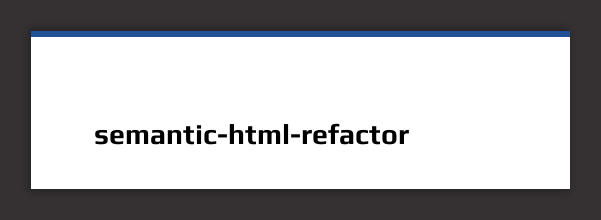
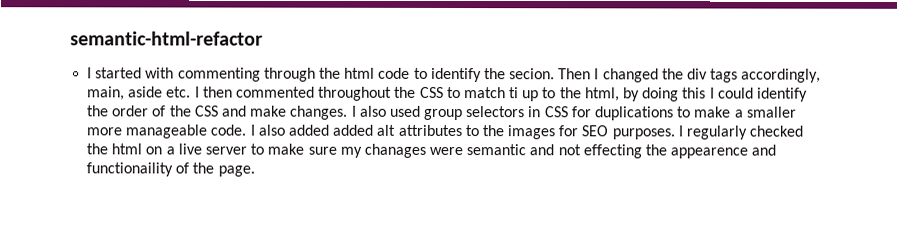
(409, 134) none -> [87,67,822,83] [87,86,808,102] [87,105,797,121] [86,124,804,140] [86,143,777,159] [86,162,255,177] // I started with commenting through the html code to identify the secion. Then I changed the div tags accordingly, main, aside etc. I then commented throughout the CSS to match ti up to the html, by doing this I could identify the order of the CSS and make changes. I also used group selectors in CSS for duplications to make a smaller more manageable code. I also added added alt attributes to the images for SEO purposes. I regularly checked the html on a live server to make sure my chanages were semantic and not effecting the appearence and functionaility of the page.

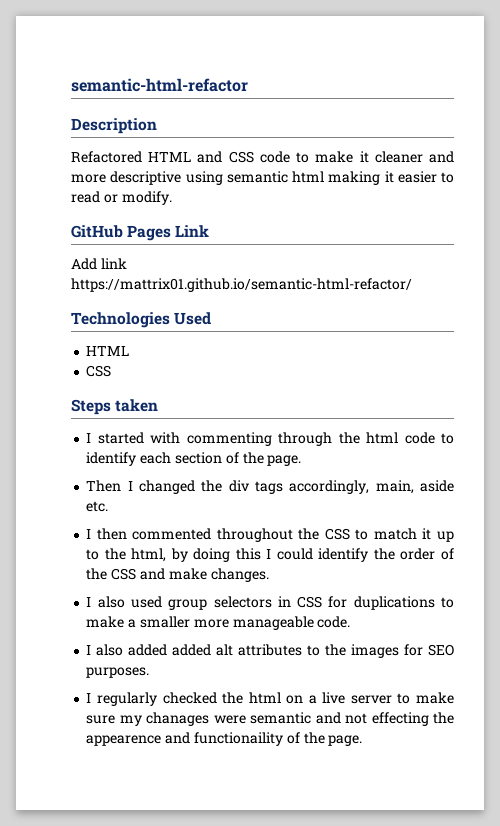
(263, 38) none -> [71,118,157,134] [71,151,455,163] [71,171,454,185] [71,191,172,205] [71,225,210,241] [71,258,127,270] [71,278,412,292] [71,312,212,328] [86,346,130,356] [86,365,112,377] [71,399,159,415] // Description // Refactored HTML and CSS code to make it cleaner and more descriptive using semantic html making it easier to read or modify. // GitHub Pages Link // Add link https://mattrix01.github.io/semantic-html-refactor/ // Technologies Used // HTML // CSS // Steps taken
[483,68,556,80] the secion. -> [140,452,302,466] each section of the page. //
(192, 92) none -> (109, 506) //
[509,87,520,99] ti -> [422,528,432,540] it
(349, 112) none -> (269, 575) //
(247, 130) none -> (351, 622) //
(675, 134) none -> (150, 672) //

